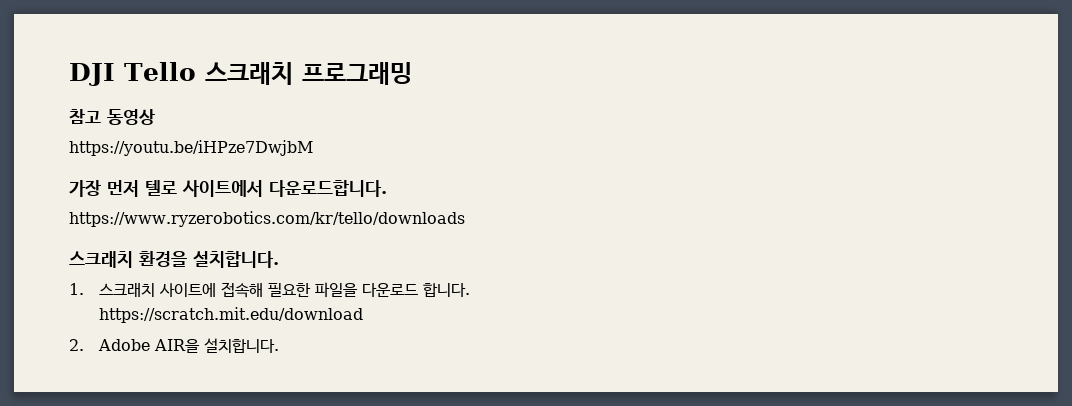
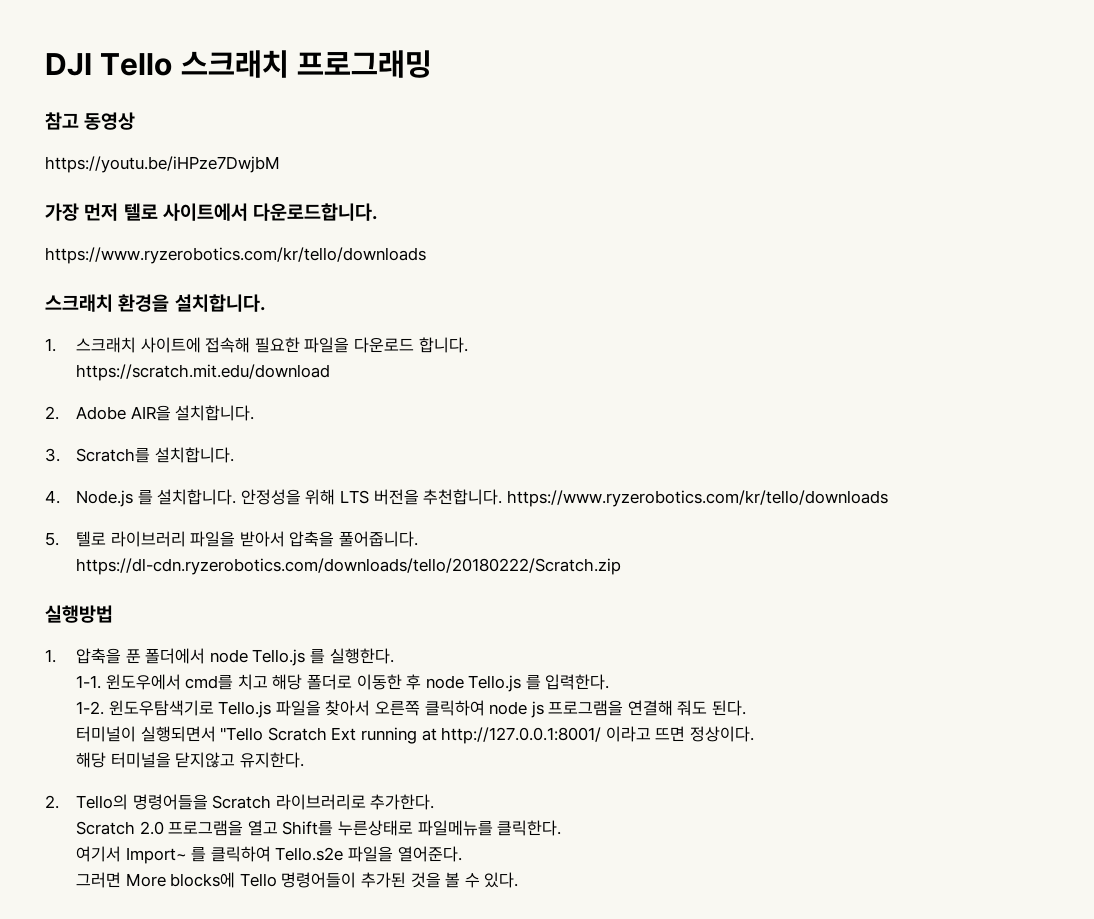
(279, 345) none -> [45,447,234,463] [45,489,888,507] [45,531,418,547] [75,558,621,575] [45,605,113,623] [45,648,394,666] [75,674,610,692] [75,700,747,718] [75,726,754,744] [75,752,304,768] [45,794,435,810] [75,820,562,836] [75,846,462,864] [75,872,519,888] // 3. Scratch를 설치합니다. // 4. Node.js 를 설치합니다. 안정성을 위해 LTS 버전을 추천합니다. https://www.ryzerobotics.com/kr/tello/downloads // 5. 텔로 라이브러리 파일을 받아서 압축을 풀어줍니다. // https://dl-cdn.ryzerobotics.com/downloads/tello/20180222/Scratch.zip // 실행방법 // 1. 압축을 푼 폴더에서 node Tello.js 를 실행한다. // 1-1. 윈도우에서 cmd를 치고 해당 폴더로 이동한 후 node Tello.js 를 입력한다. // 1-2. 윈도우탐색기로 Tello.js 파일을 찾아서 오른쪽 클릭하여 node js 프로그램을 연결해 줘도 된다. // 터미널이 실행되면서 "Tello Scratch Ext running at http://127.0.0.1:8001/ 이라고 뜨면 정상이다. // 해당 터미널을 닫지않고 유지한다. // 2. Tello의 명령어들을 Scratch 라이브러리로 추가한다. // Scratch 2.0 프로그램을 열고 Shift를 누른상태로 파일메뉴를 클릭한다. // 여기서 Import~ 를 클릭하여 Tello.s2e 파일을 열어준다. // 그러면 More blocks에 Tello 명령어들이 추가된 것을 볼 수 있다.

